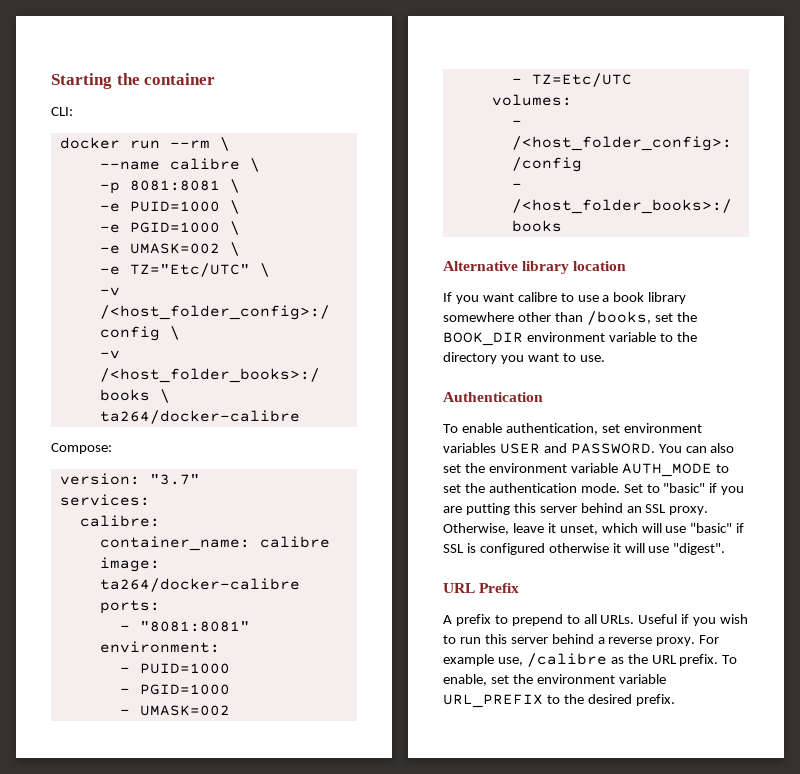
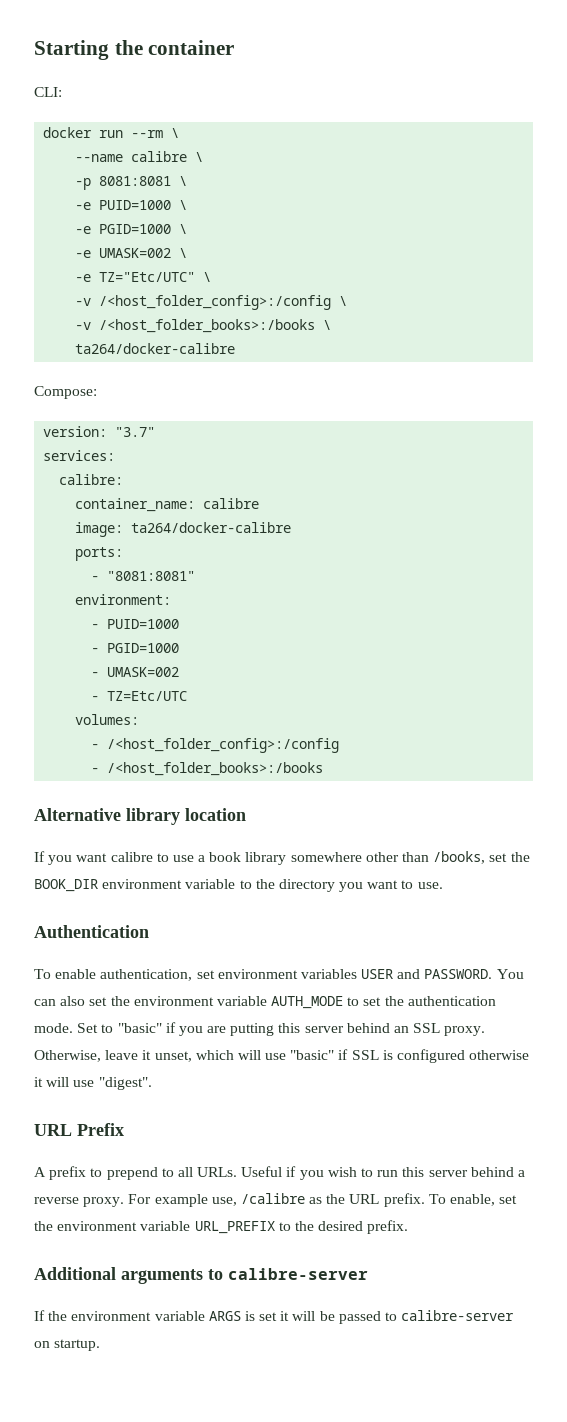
(675, 700) none -> [34,1267,368,1284] [34,1310,515,1324] [34,1339,101,1351] // Additional arguments to calibre-server // If the environment variable ARGS is set it will be passed to calibre-server on startup.

